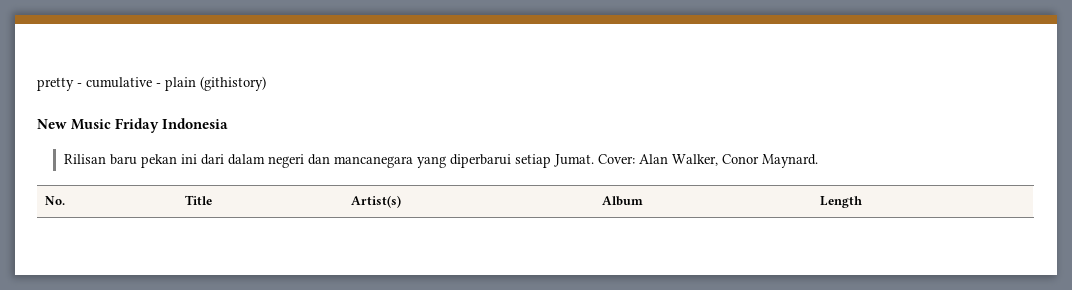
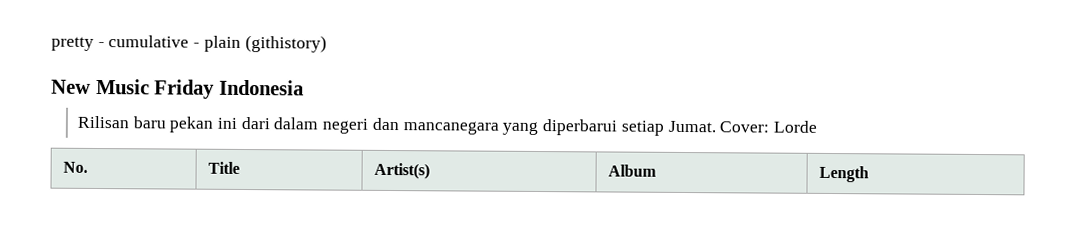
[638,154,818,168] Alan Walker, Conor Maynard. -> [772,120,817,133] Lorde

